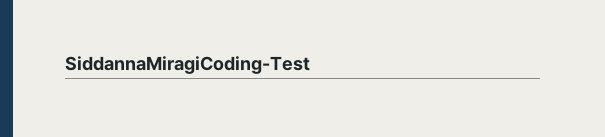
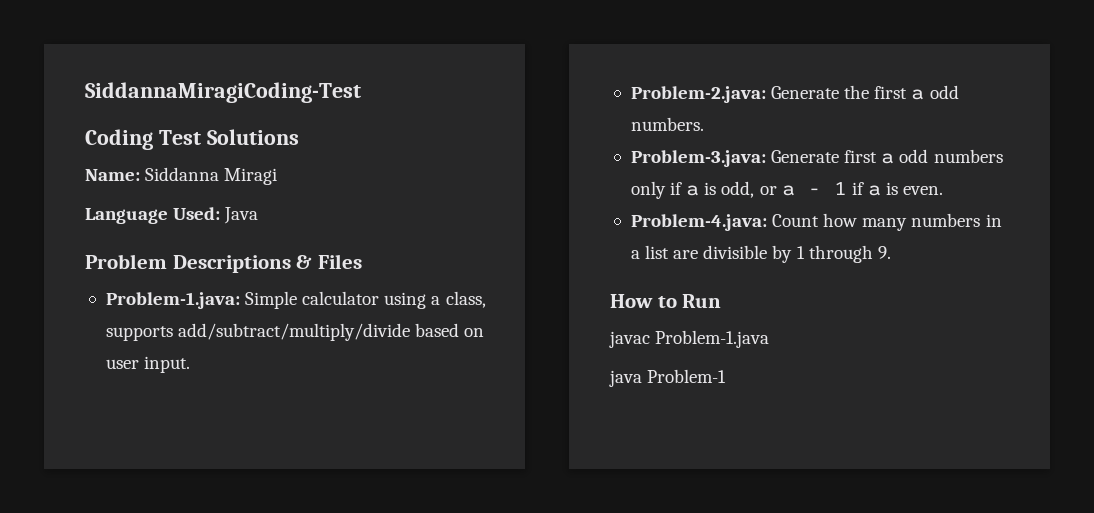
(310, 65) none -> [85,129,299,150] [85,167,278,185] [85,207,259,224] [85,254,363,273] [105,291,486,309] [105,323,485,341] [105,356,191,373] [630,85,959,103] [630,117,704,131] [630,149,1003,167] [630,181,944,199] [630,213,1002,231] [630,245,891,263] [610,294,722,308] [609,330,770,348] [609,369,727,387] // Coding Test Solutions // Name: Siddanna Miragi // Language Used: Java // Problem Descriptions & Files // Problem-1.java: Simple calculator using a class, supports add/subtract/multiply/divide based on user input. // Problem-2.java: Generate the first a odd numbers. // Problem-3.java: Generate first a odd numbers only if a is odd, or a - 1 if a is even. // Problem-4.java: Count how many numbers in a list are divisible by 1 through 9. // How to Run // javac Problem-1.java // java Problem-1

